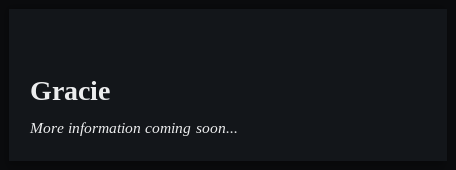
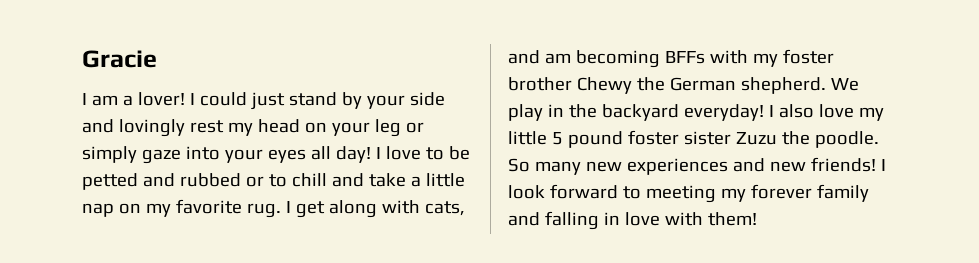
[29,122,238,136] More information coming soon... -> [82,92,445,110] [82,119,424,137] [82,146,470,164] [82,173,465,190] [82,199,465,218] [508,49,834,68] [508,77,859,94] [508,104,884,121] [508,130,879,148] [508,157,886,175] [508,184,869,203] [508,211,757,230] I am a lover! I could just stand by your side and lovingly rest my head on your leg or simply gaze into your eyes all day! I love to be petted and rubbed or to chill and take a little nap on my favorite rug. I get along with cats, and am becoming BFFs with my foster brother Chewy the German shepherd. We play in the backyard everyday! I also love my little 5 pound foster sister Zuzu the poodle. So many new experiences and new friends! I look forward to meeting my forever family and falling in love with them!

